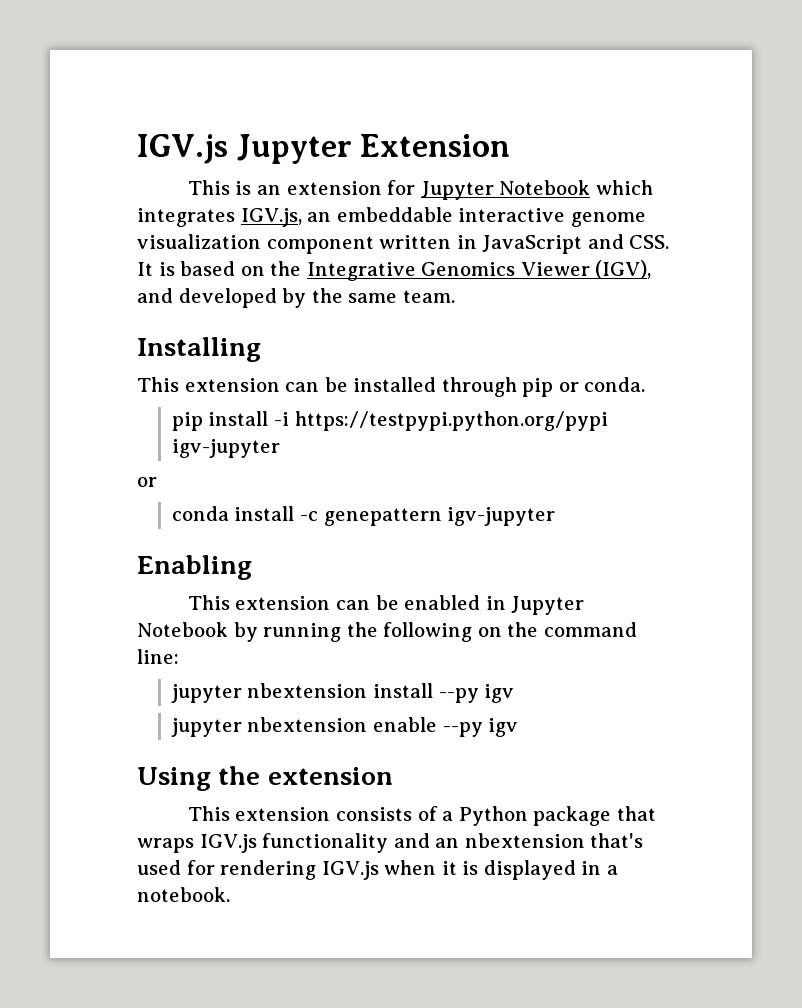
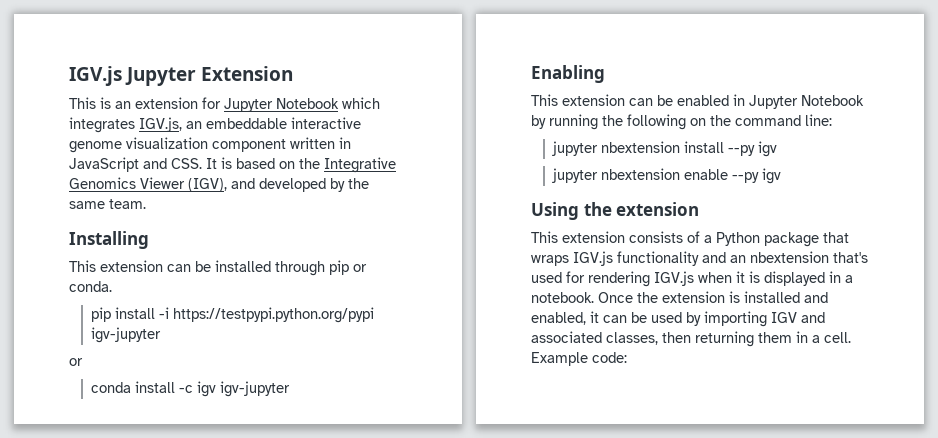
[323,508,442,526] genepattern -> [197,381,217,397] igv
(230, 894) none -> [598,291,828,303] [531,311,825,327] [531,331,851,347] [531,352,627,366] Once the extension is installed and enabled, it can be used by importing IGV and associated classes, then returning them in a cell. Example code:

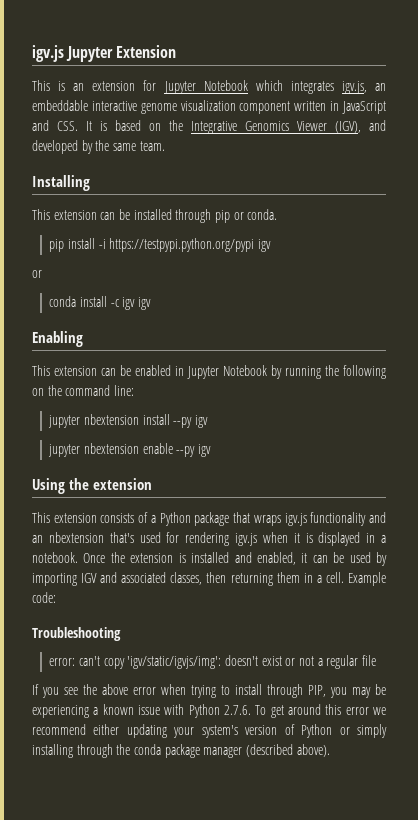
[69,66,122,86] IGV.js -> [32,45,64,62] igv.js
[139,117,182,132] IGV.js, -> [341,81,367,94] igv.js,
[91,327,162,343] igv-jupyter -> [257,239,271,252] igv
[220,381,291,397] igv-jupyter -> [137,297,151,310] igv
[573,251,613,266] IGV.js -> [284,513,307,526] igv.js
[654,271,694,286] IGV.js -> [235,533,257,546] igv.js
(627, 357) none -> [32,627,121,641] [49,655,376,669] [32,684,386,698] [32,704,386,718] [32,724,388,738] [32,744,330,758] // Troubleshooting // error: can't copy 'igv/static/igvjs/img': doesn't exist or not a regular file // If you see the above error when trying to install through PIP, you may be experiencing a known issue with Python 2.7.6. To get around this error we recommend either updating your system's version of Python or simply installing through the conda package manager (described above).

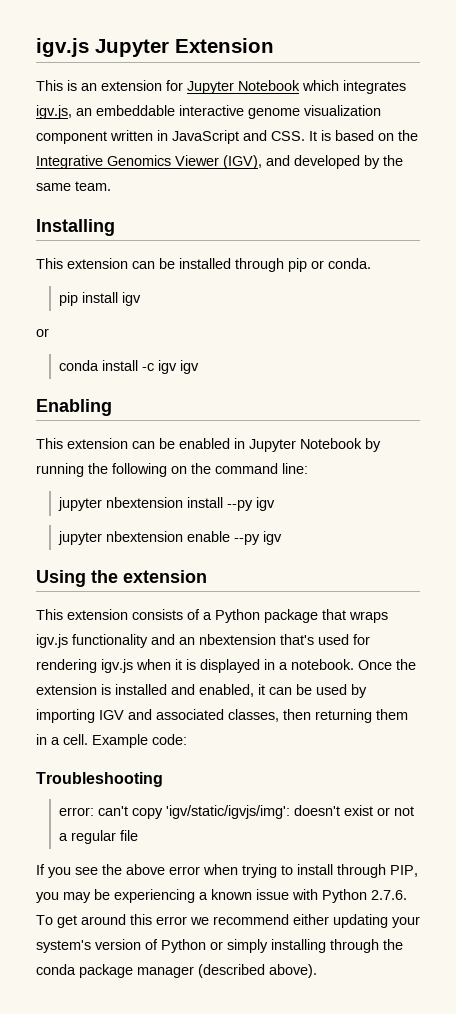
[98,238,255,252] -i https://testpypi.python.org/pypi -> (118, 297) none

